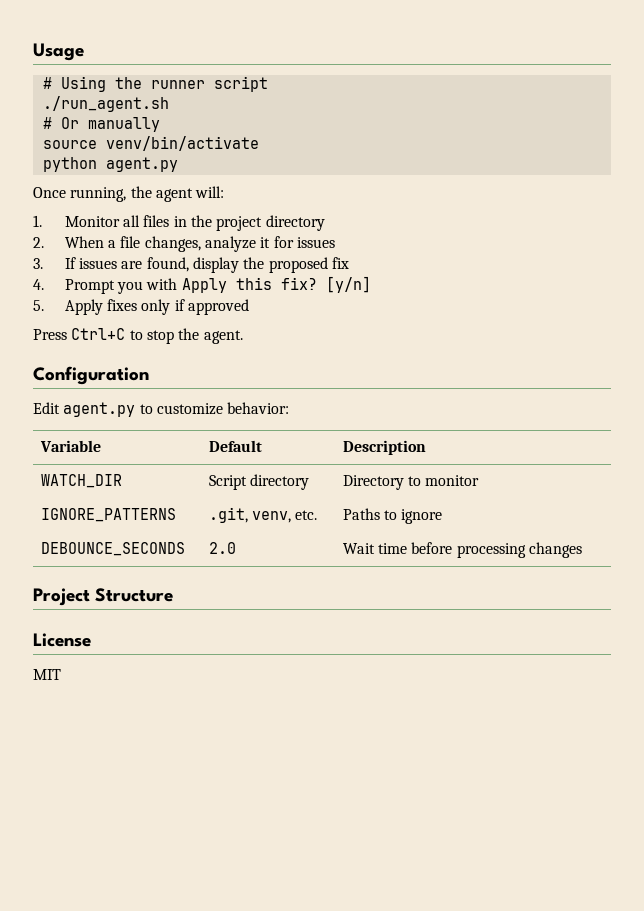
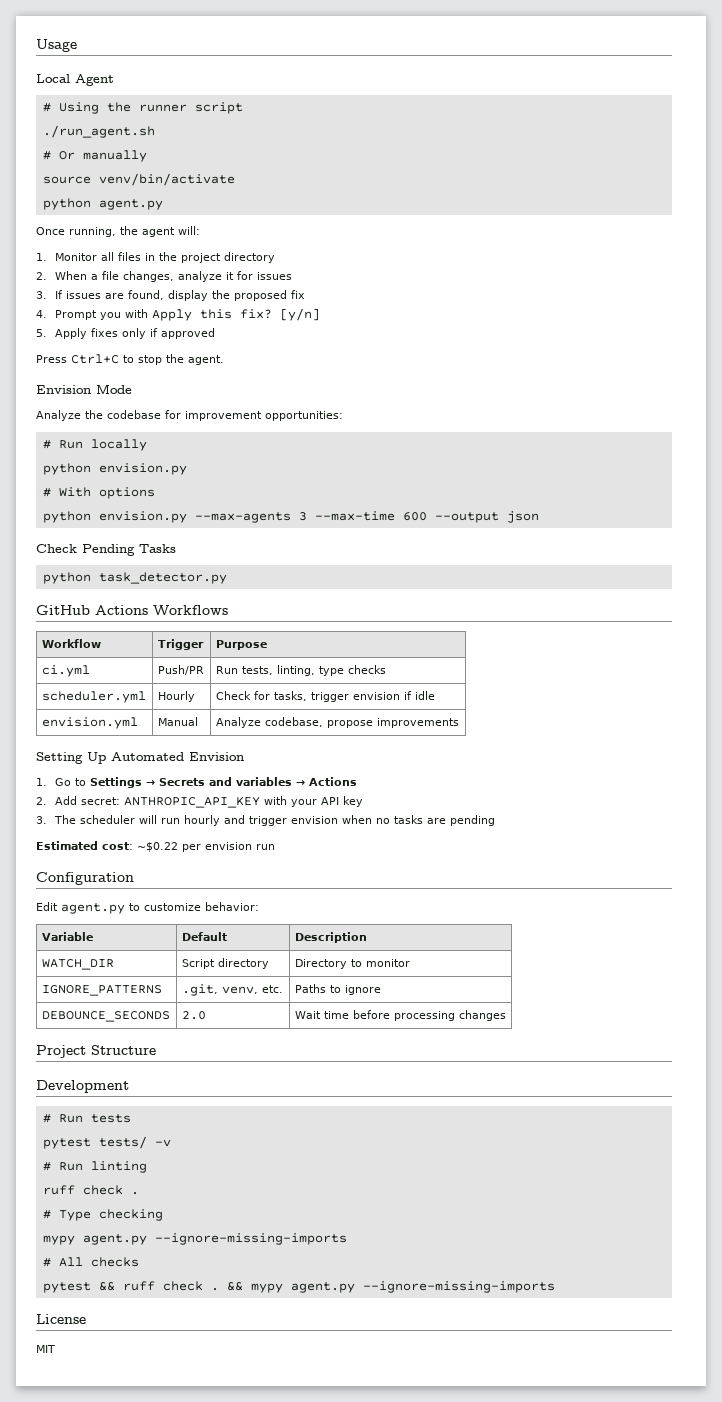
(84, 52) none -> [36,74,114,86] // Local Agent
(243, 337) none -> [36,384,132,394] [36,410,343,421] [42,439,147,451] [42,463,187,475] [42,487,155,499] [42,511,539,523] [36,544,176,556] [42,572,227,584] [36,605,228,615] [41,639,101,648] [157,639,204,650] [215,640,267,650] [41,665,90,677] [157,665,204,675] [215,665,386,676] [41,691,146,703] [157,691,195,702] [215,691,435,702] [41,717,138,729] [157,717,198,726] [215,717,459,728] [36,752,244,764] [36,777,357,788] [36,796,363,808] [36,815,495,826] [36,841,275,852] // Envision Mode // Analyze the codebase for improvement opportunities: // # Run locally // python envision.py // # With options // python envision.py --max-agents 3 --max-time 600 --output json // Check Pending Tasks // python task_detector.py // GitHub Actions Workflows // Workflow | Trigger | Purpose // ci.yml | Push/PR | Run tests, linting, type checks // scheduler.yml | Hourly | Check for tasks, trigger envision if idle // envision.yml | Manual | Analyze codebase, propose improvements // Setting Up Automated Envision // 1. Go to Settings → Secrets and variables → Actions // 2. Add secret: ANTHROPIC_API_KEY with your API key // 3. The scheduler will run hourly and trigger envision when no tasks are pending // Estimated cost: ~$0.22 per envision run
(174, 595) none -> [36,1080,129,1093] [42,1114,131,1123] [42,1136,171,1149] [42,1161,147,1173] [42,1185,139,1195] [42,1209,163,1221] [42,1233,347,1245] [42,1257,139,1267] [42,1281,555,1293] // Development // # Run tests // pytest tests/ -v // # Run linting // ruff check . // # Type checking // mypy agent.py --ignore-missing-imports // # All checks // pytest && ruff check . && mypy agent.py --ignore-missing-imports

